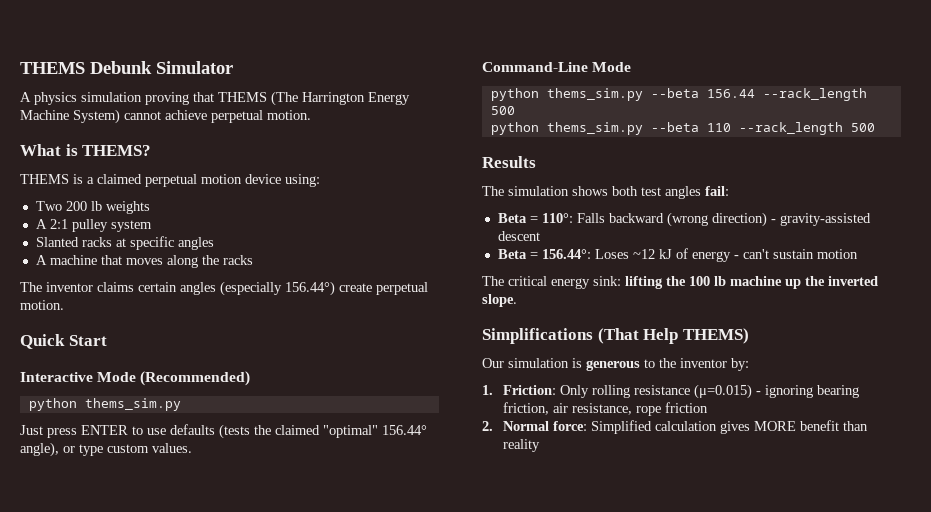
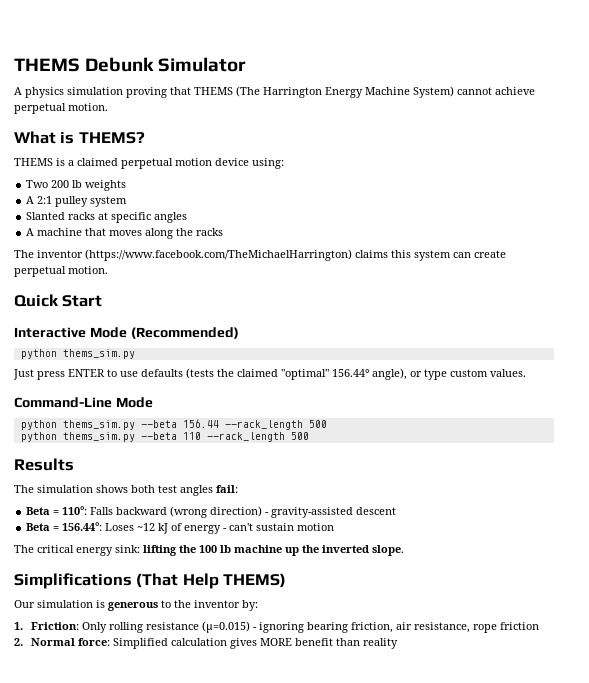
[97,281,335,296] claims certain angles (especially 156.44°) -> [85,249,471,261] (https://www.facebook.com/TheMichaelHarrington) claims this system can

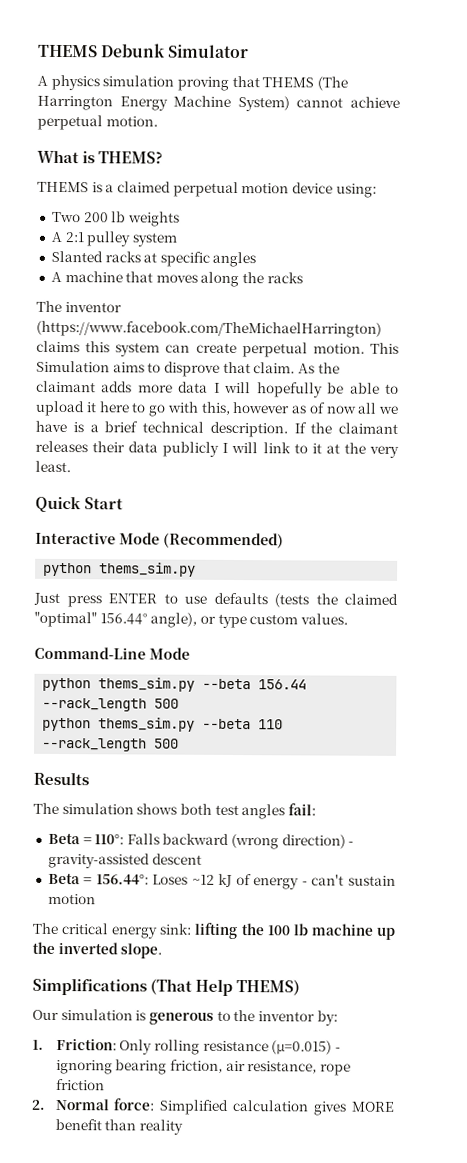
(108, 270) none -> [370,342,399,354] [36,360,340,377] [36,380,400,398] [35,400,399,417] [35,420,398,438] [35,440,399,458] [35,460,71,473] This Simulation aims to disprove that claim. As the claimant adds more data I will hopefully be able to upload it here to go with this, however as of now all we have is a brief technical description. If the claimant releases their data publicly I will link to it at the very least.

